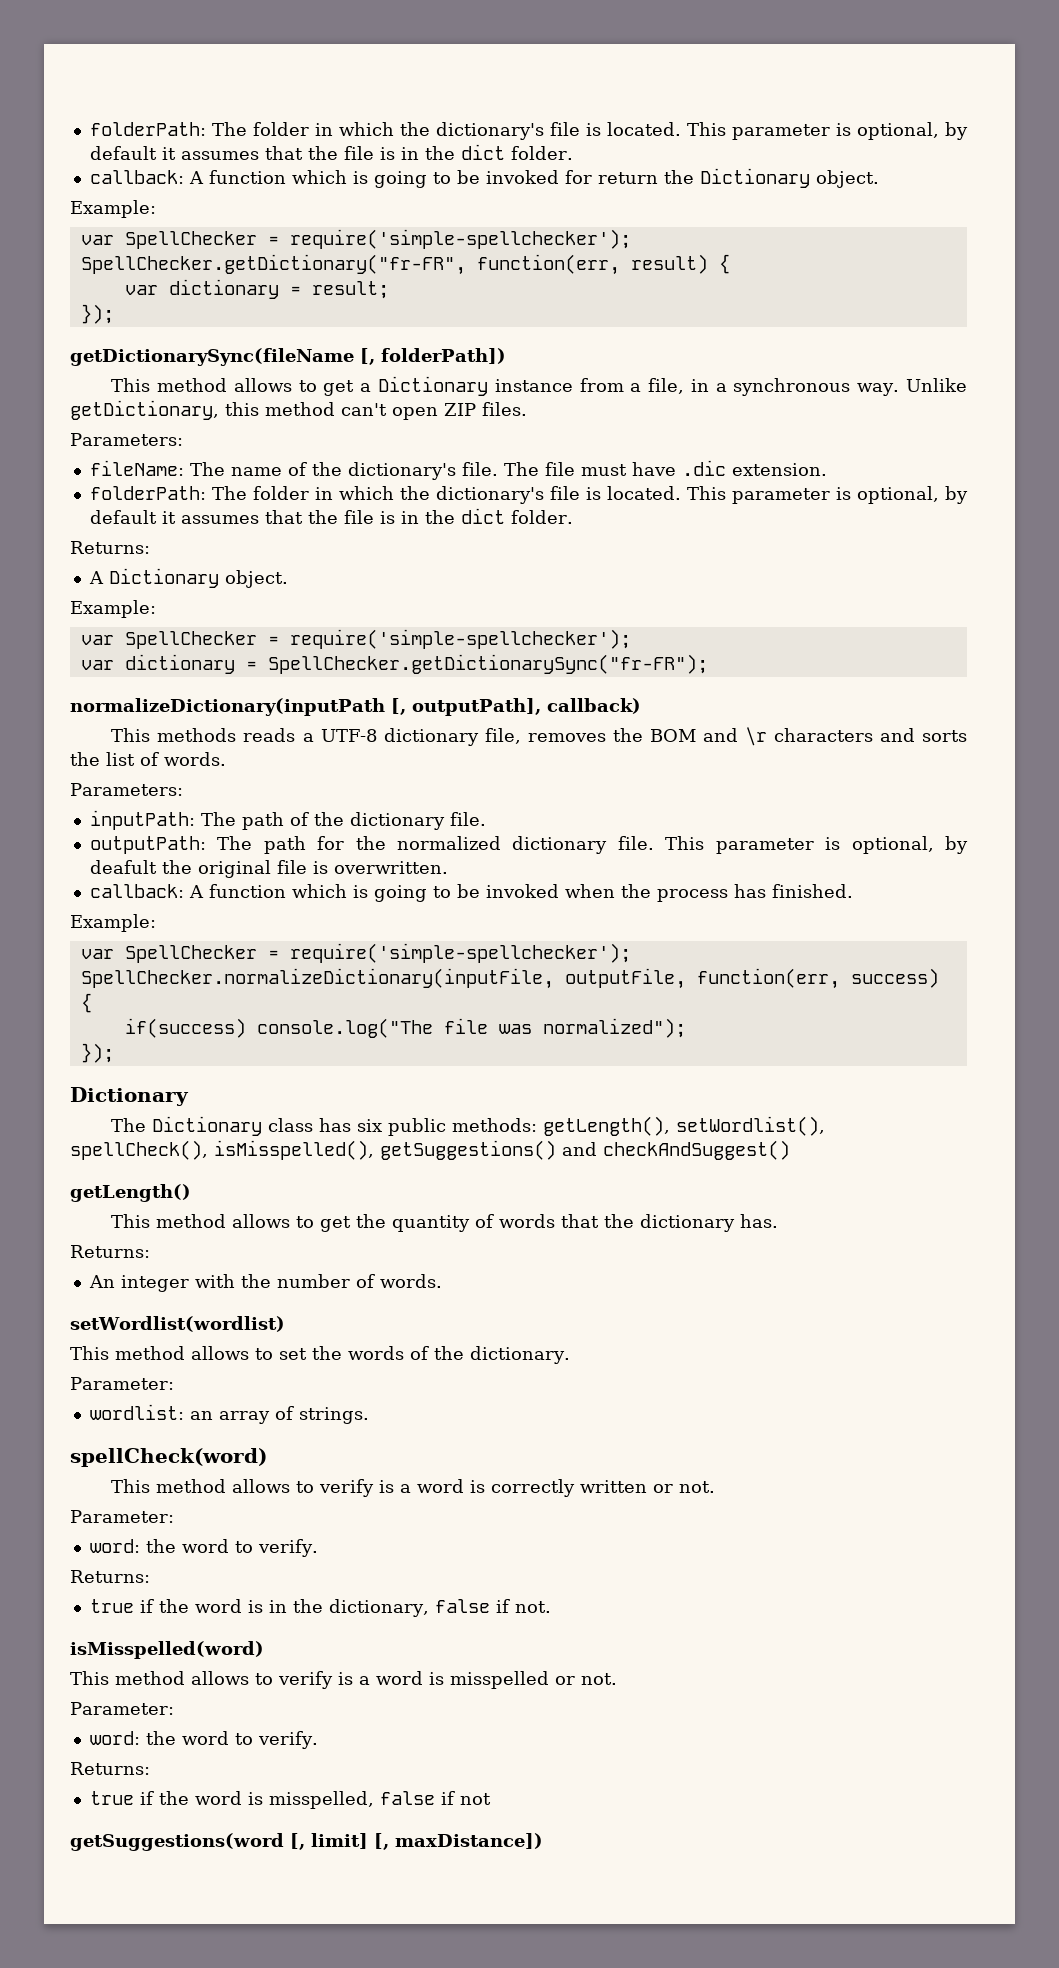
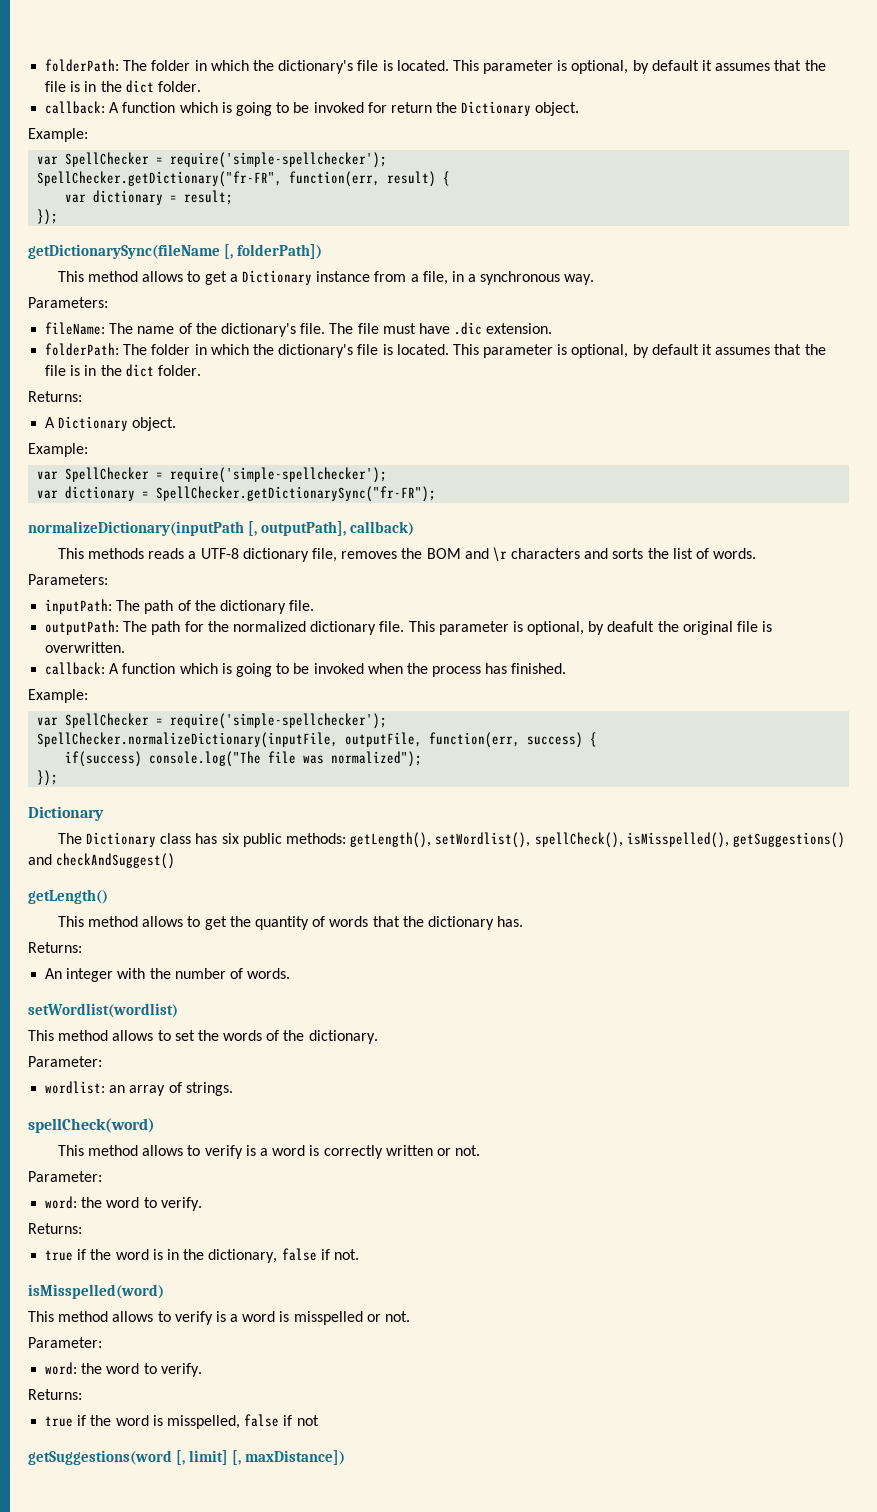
[906,378,968,392] [70,400,527,420] Unlike getDictionary, this method can't open ZIP files. -> (595, 279) none

